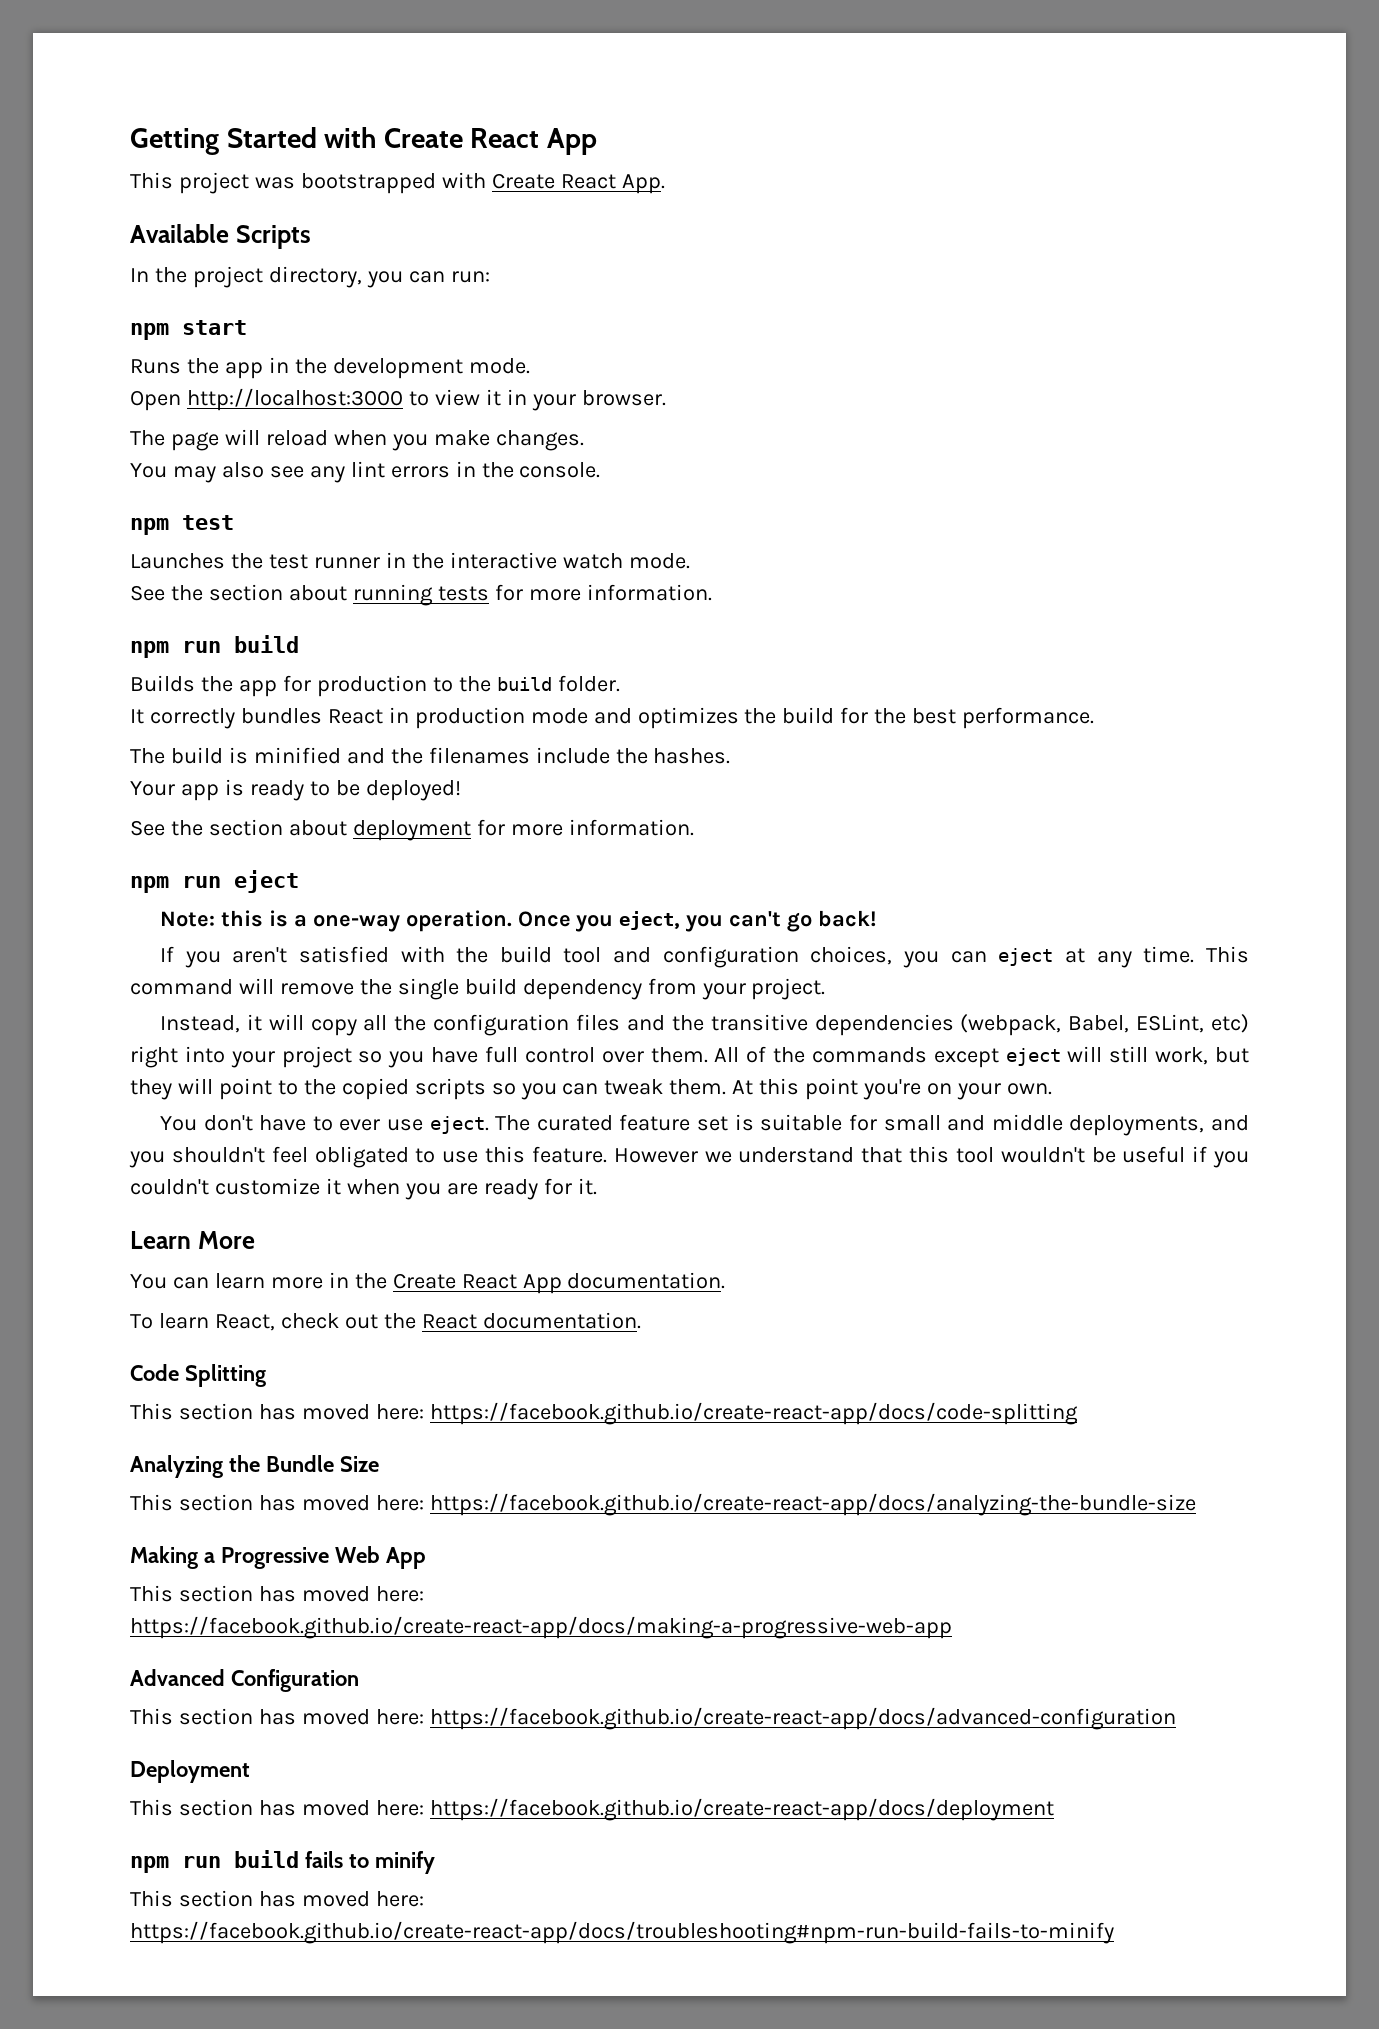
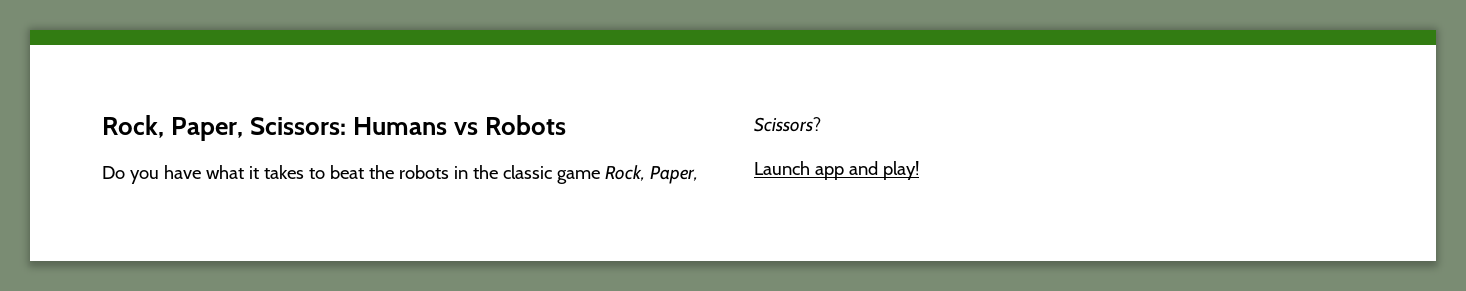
[130,127,597,155] [130,172,665,194] [130,224,311,249] [130,266,490,288] [130,320,247,340] [130,357,530,379] [130,388,666,411] [130,429,584,451] [130,461,601,483] [130,515,234,535] [130,552,690,569] [130,584,712,606] [130,635,299,658] [130,675,620,697] [130,707,1095,729] [130,747,731,764] [130,779,461,801] [130,819,694,841] [130,870,299,893] [159,910,877,932] [159,946,1249,968] [130,978,826,1000] [159,1014,1250,1036] [130,1046,1250,1068] [130,1078,1052,1100] [159,1114,1250,1136] [129,1146,1249,1168] [130,1178,597,1200] [130,1231,255,1249] [130,1272,726,1294] [130,1312,641,1331] [130,1364,266,1387] [130,1402,1078,1425] [130,1455,379,1478] [130,1493,1196,1516] [130,1546,426,1569] [130,1585,424,1602] [130,1616,952,1639] [130,1669,359,1692] [130,1707,1176,1730] [130,1760,250,1783] [130,1798,1054,1821] [130,1850,435,1874] [130,1890,424,1907] [130,1921,1114,1944] Getting Started with Create React App // This project was bootstrapped with Create React App. // Available Scripts // In the project directory, you can run: // npm start // Runs the app in the development mode. // Open http://localhost:3000 to view it in your browser. // The page will reload when you make changes. // You may also see any lint errors in the console. // npm test // Launches the test runner in the interactive watch mode. // See the section about running tests for more information. // npm run build // Builds the app for production to the build folder. // It correctly bundles React in production mode and optimizes the build for the best performance. // The build is minified and the filenames include the hashes. // Your app is ready to be deployed! // See the section about deployment for more information. // npm run eject // Note: this is a one-way operation. Once you eject, you can't go back! // If you aren't satisfied with the build tool and configuration choices, you can eject at any time. This command will remove the single build dependency from your project. // Instead, it will copy all the configuration files and the transitive dependencies (webpack, Babel, ESLint, etc) right into your project so you have full control over them. All of the commands except eject will still work, but they will point to the copied scripts so you can tweak them. At this point you're on your own. // You don't have to ever use eject. The curated feature set is suitable for small and middle deployments, and you shouldn't feel obligated to use this feature. However we understand that this tool wouldn't be useful if you couldn't customize it when you are ready for it. // Learn More // You can learn more in the Create React App documentation. // To learn React, check out the React documentation. // Code Splitting // This section has moved here: https://facebook.github.io/create-react-app/docs/code-splitting // Analyzing the Bundle Size // This section has moved here: https://facebook.github.io/create-react-app/docs/analyzing-the-bundle-size // Making a Progressive Web App // This section has moved here: https://facebook.github.io/create-react-app/docs/making-a-progressive-web-app // Advanced Configuration // This section has moved here: https://facebook.github.io/create-react-app/docs/advanced-configuration // Deployment // This section has moved here: https://facebook.github.io/create-react-app/docs/deployment // npm run build fails to minify // This section has moved here: https://facebook.github.io/create-react-app/docs/troubleshooting#npm-run-build-fails-to-minify -> [102,115,567,141] [102,165,698,184] [754,117,821,132] [754,161,919,180] Rock, Paper, Scissors: Humans vs Robots // Do you have what it takes to beat the robots in the classic game Rock, Paper, Scissors? // Launch app and play!

